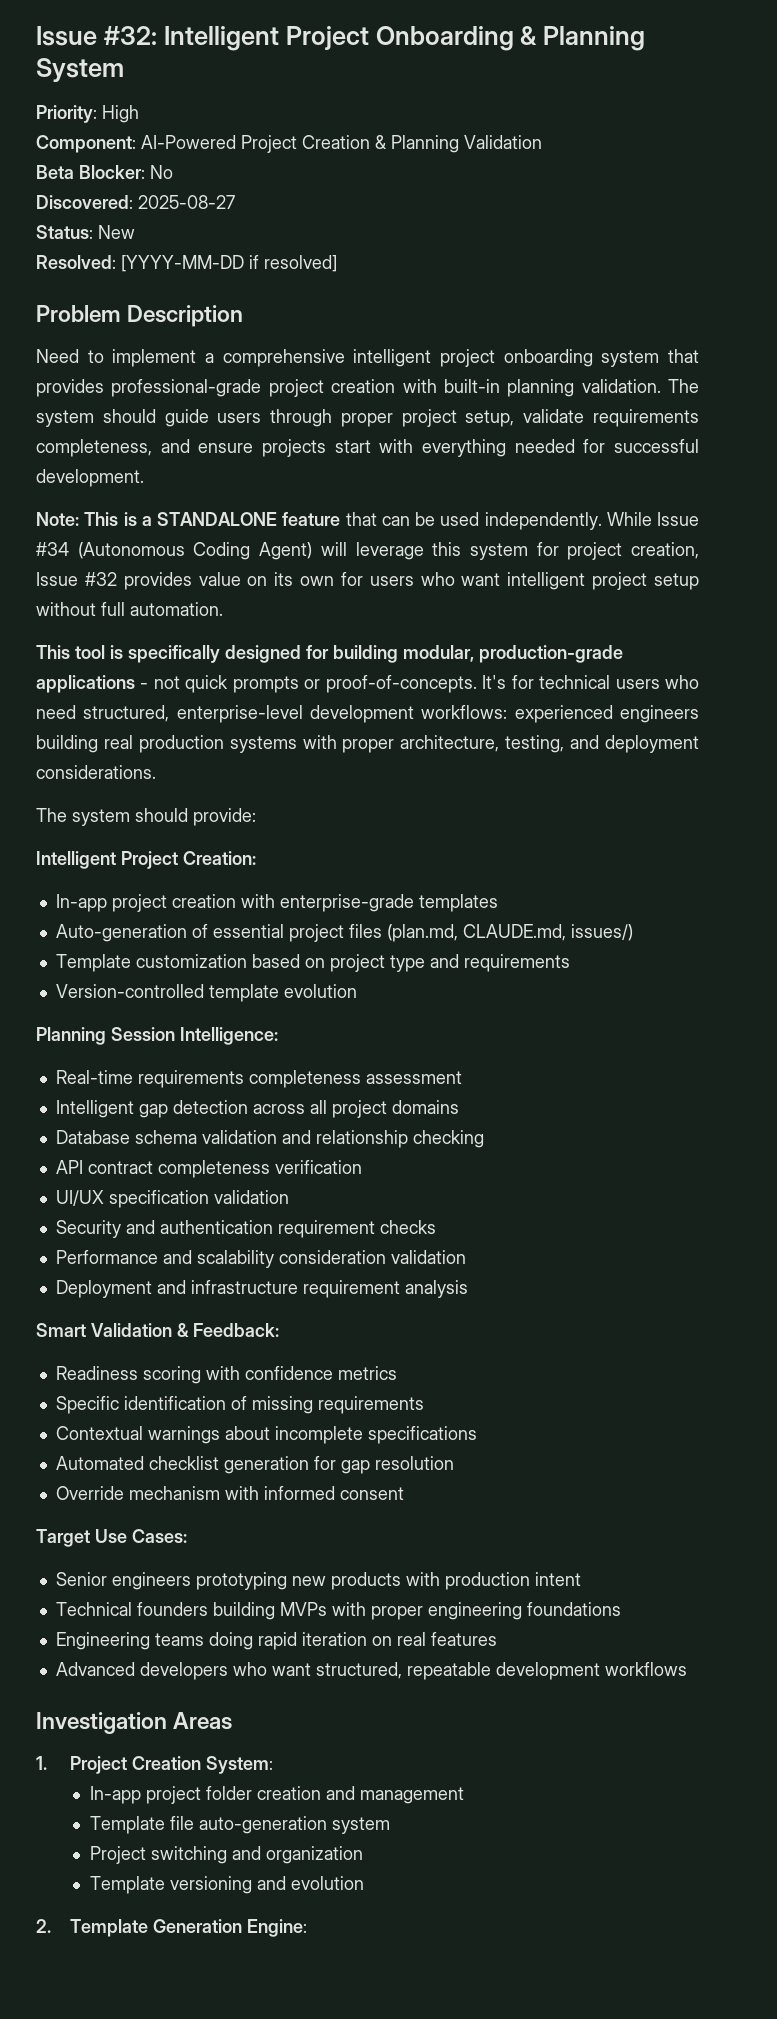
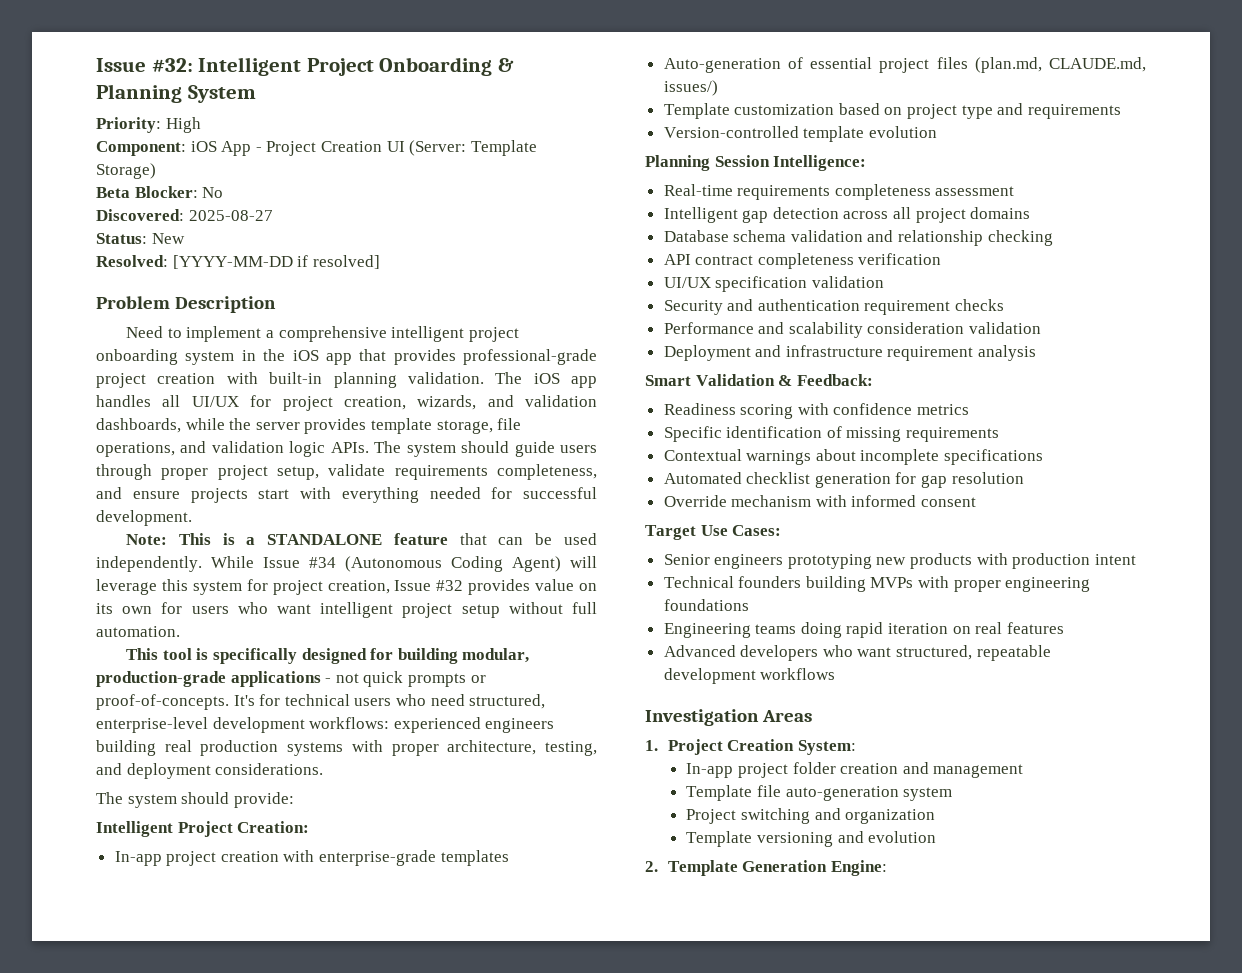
[141,135,542,153] AI-Powered Project Creation & Planning Validation -> [190,140,537,156] [96,163,156,179] iOS App - Project Creation UI (Server: Template Storage)
(660, 358) none -> [241,349,352,365] in the iOS app
(699, 386) none -> [533,373,597,388] [96,395,597,411] [96,418,522,434] [96,441,402,457] iOS app handles all UI/UX for project creation, wizards, and validation dashboards, while the server provides template storage, file operations, and validation logic APIs. The

